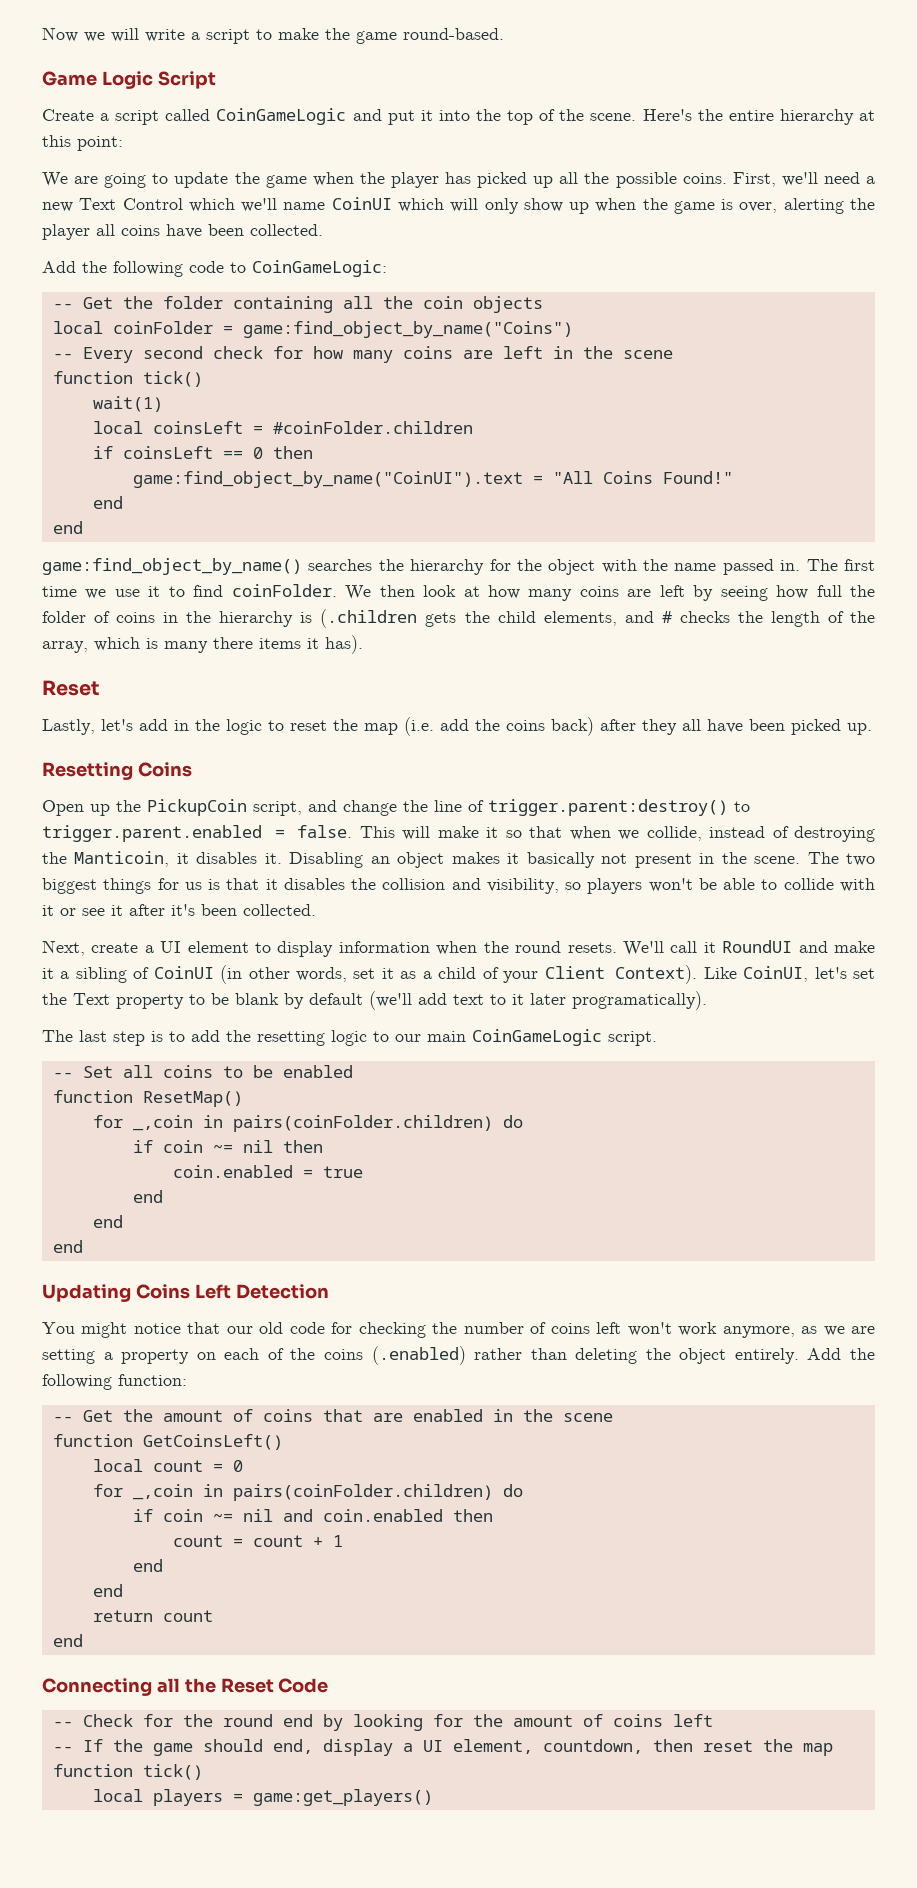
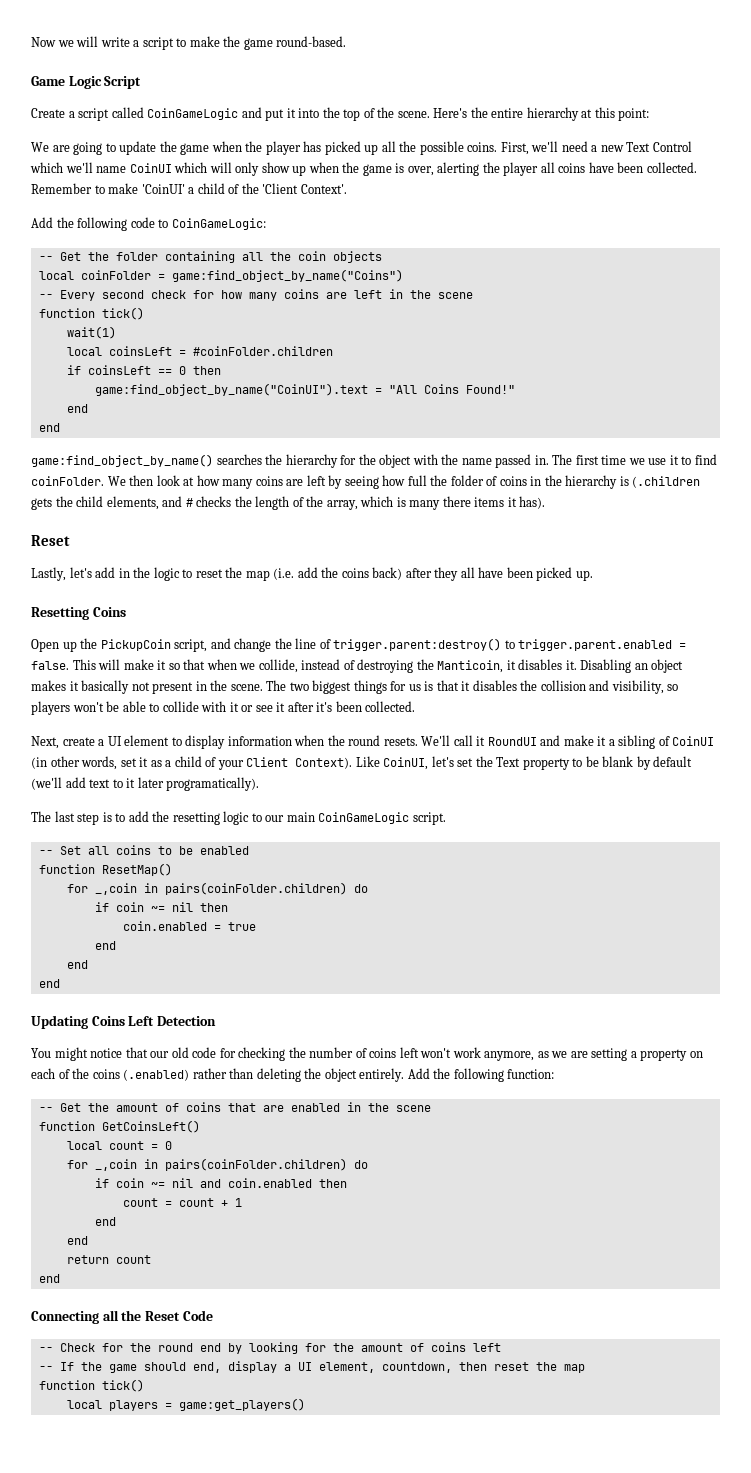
(323, 230) none -> [31,183,347,194] Remember to make 'CoinUI' a child of the 'Client Context'.

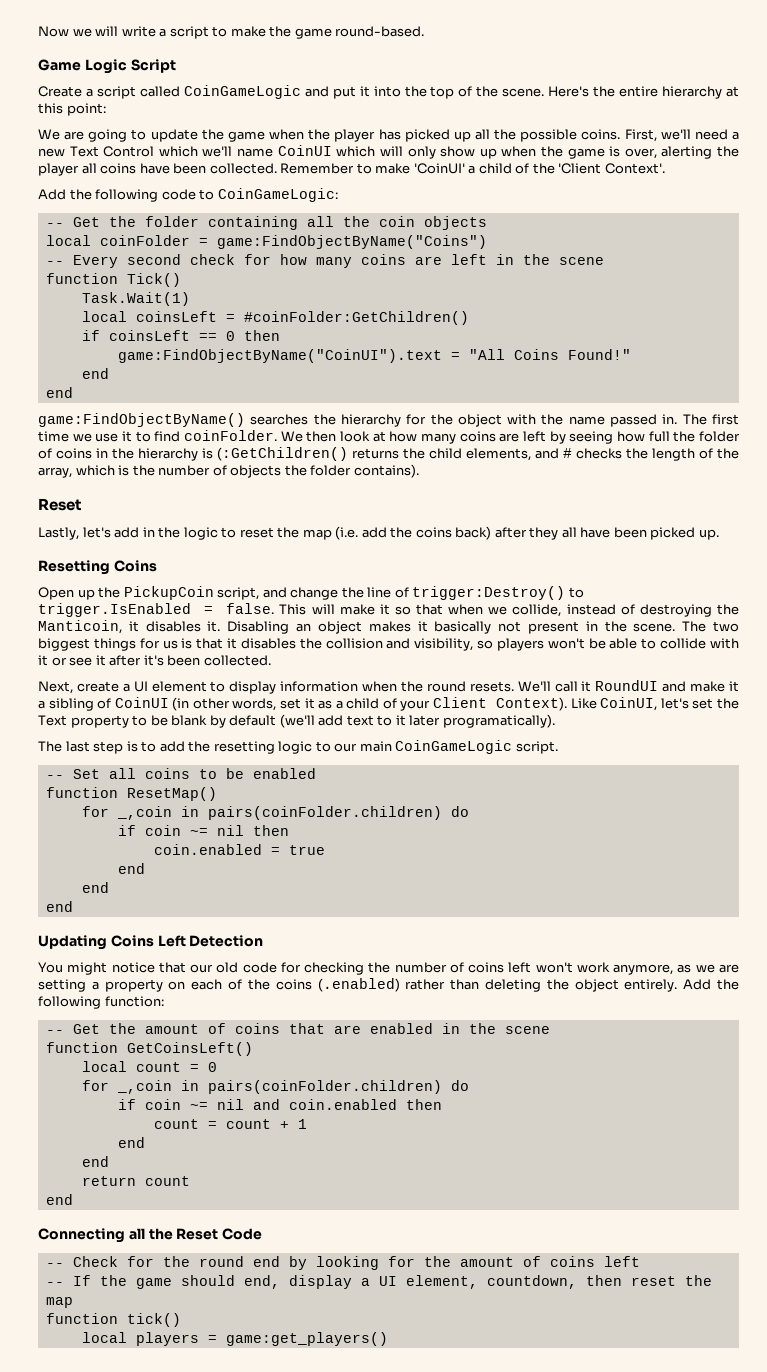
[171,269,403,282] game:find_object_by_name("Coins") -> [216,235,487,249] game:FindObjectByName("Coins")
[101,307,144,320] [66,326,116,339] tick() // wait(1) -> [126,273,181,287] [81,292,190,306] Tick() // Task.Wait(1)
[192,346,333,356] #coinFolder.children -> [243,311,469,325] #coinFolder:GetChildren()
[94,383,368,396] game:find_object_by_name("CoinUI").text -> [117,349,442,363] game:FindObjectByName("CoinUI").text
[31,454,213,467] game:find_object_by_name() -> [38,413,245,427] game:FindObjectByName()
[632,476,701,488] [31,498,52,510] (.children gets -> [217,447,399,461] (:GetChildren() returns
[409,496,546,510] many there items it has). -> [132,464,419,478] the number of objects the folder contains).
[333,638,673,651] trigger.parent:destroy() to trigger.parent.enabled -> [412,586,584,600] [38,603,191,617] trigger:Destroy() to trigger.IsEnabled

